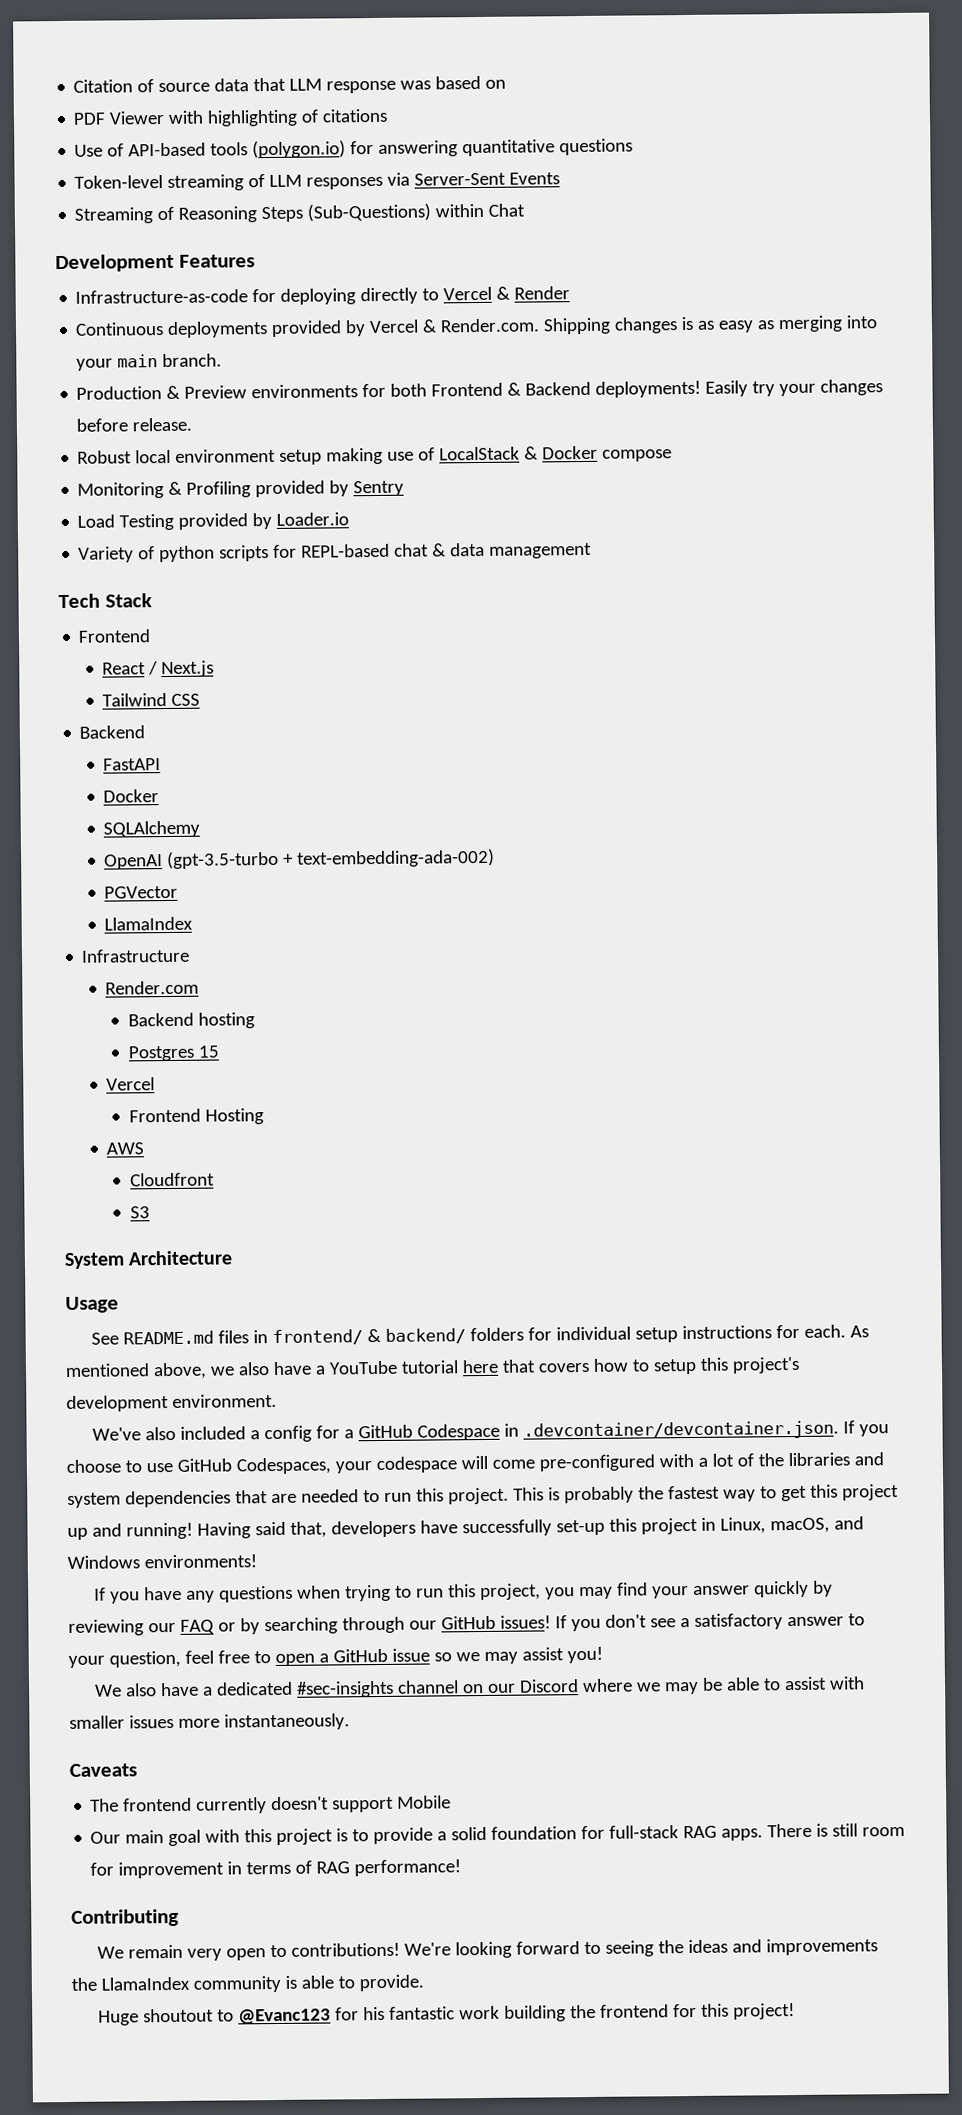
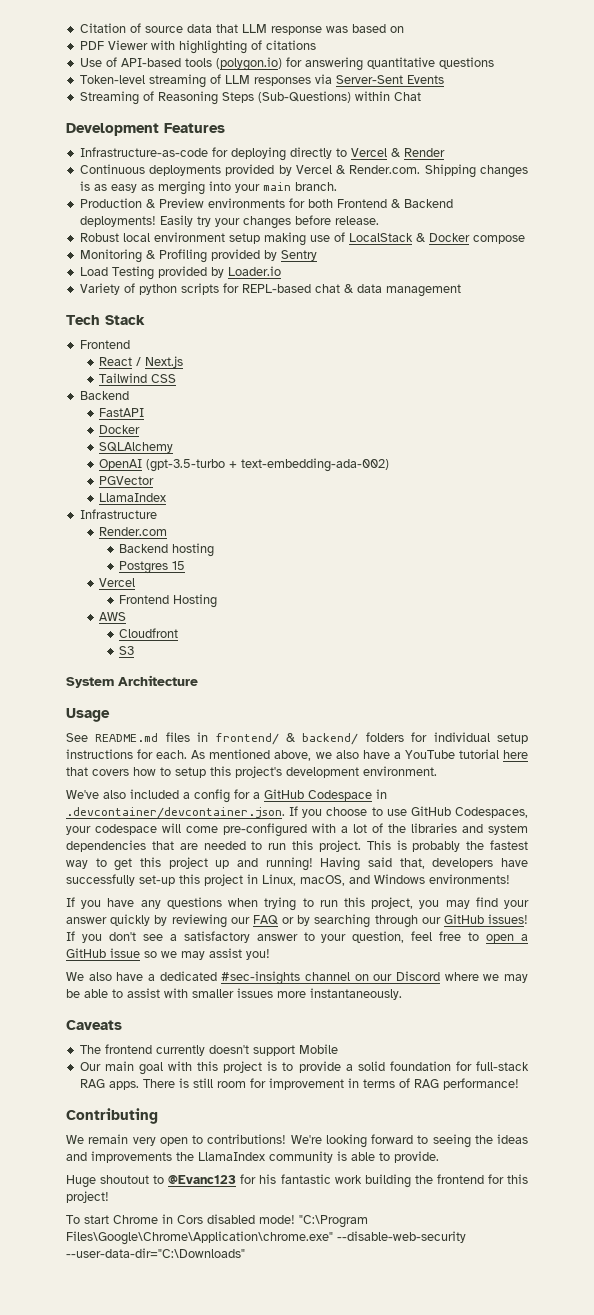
(796, 2011) none -> [66,1214,368,1228] [66,1231,466,1245] [66,1248,245,1258] // To start Chrome in Cors disabled mode! "C:\Program Files\Google\Chrome\Application\chrome.exe" --disable-web-security --user-data-dir="C:\Downloads"

